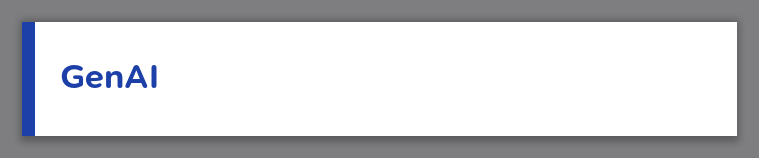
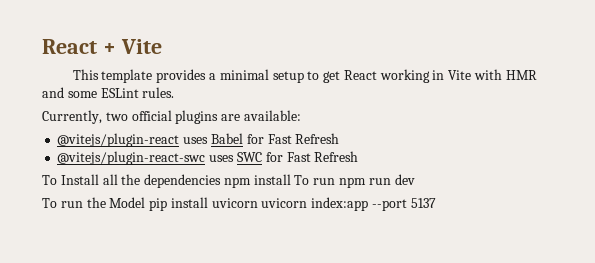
[60,65,159,89] GenAI -> [42,39,162,54] [72,69,537,83] [42,87,175,98] [42,110,301,124] [57,133,340,147] [57,151,359,165] [42,174,415,188] [42,197,436,211] React + Vite // This template provides a minimal setup to get React working in Vite with HMR and some ESLint rules. // Currently, two official plugins are available: // @vitejs/plugin-react uses Babel for Fast Refresh // @vitejs/plugin-react-swc uses SWC for Fast Refresh // To Install all the dependencies npm install To run npm run dev // To run the Model pip install uvicorn uvicorn index:app --port 5137

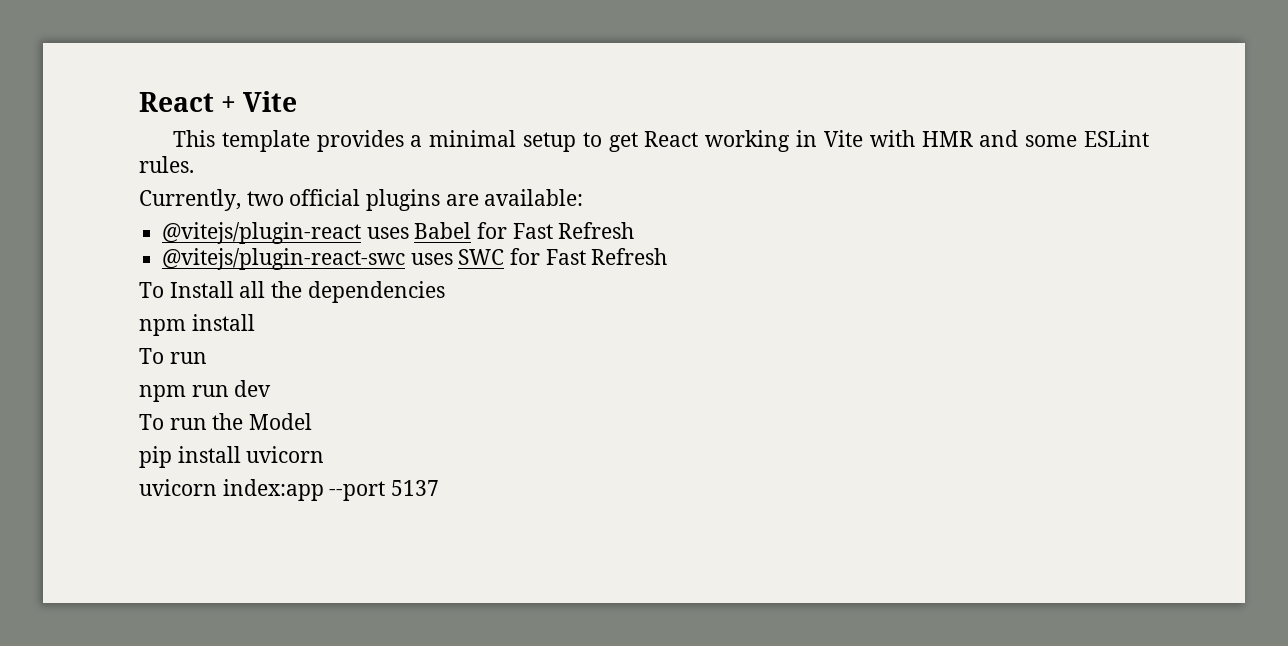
(222, 181) none -> (445, 292) //
[294,175,336,185] To run -> [139,348,207,364] // To run //
(146, 202) none -> (313, 421) //
(258, 203) none -> (325, 454) //

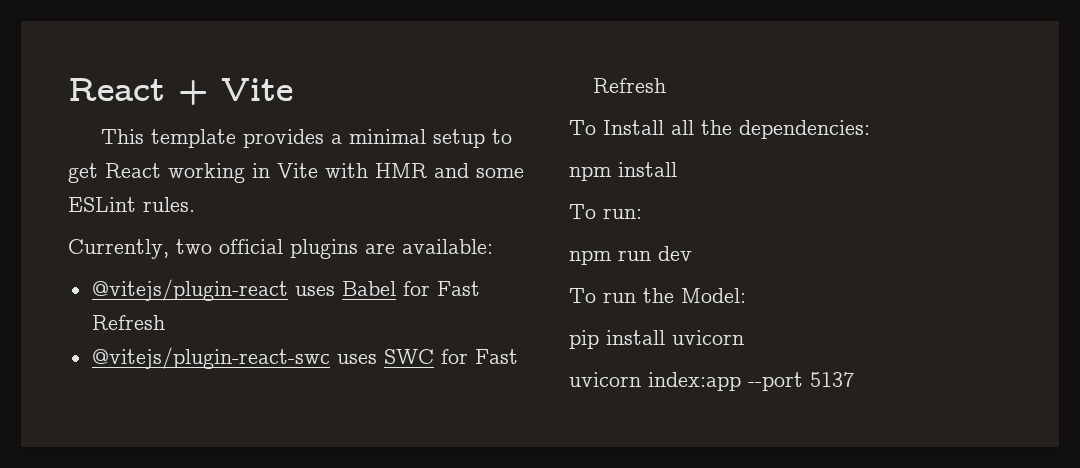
[307,281,445,303] dependencies -> [739,120,870,139] dependencies:
[169,352,207,364] run -> [603,208,642,219] run:
[249,413,313,430] Model -> [681,288,746,303] Model:

